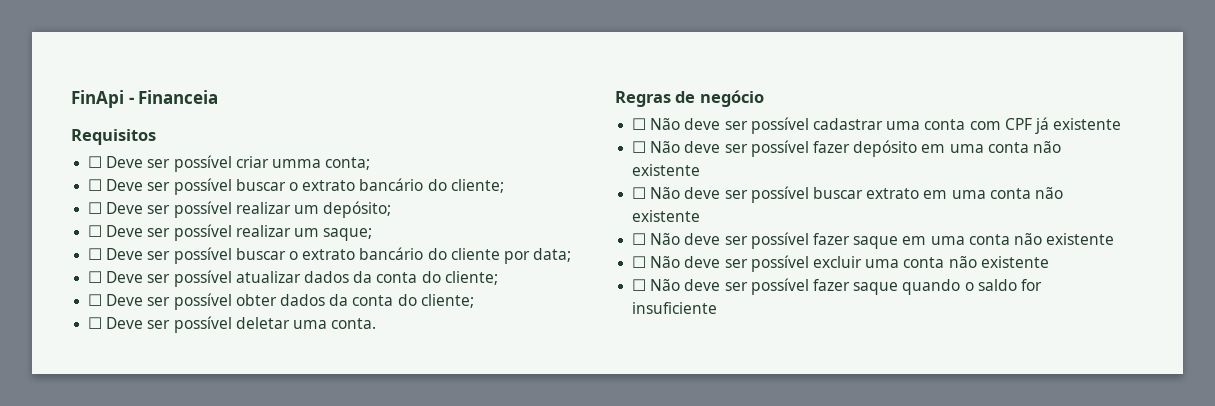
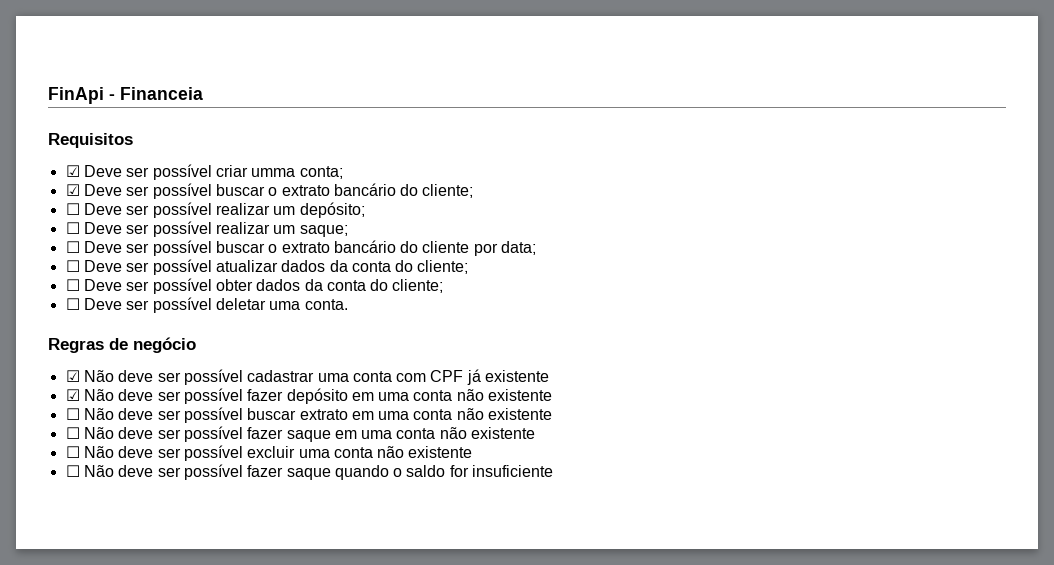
[88,156,103,168] ☐ -> [65,165,80,177] ☑
[88,179,103,191] ☐ -> [65,184,80,196] ☑
[632,118,647,130] ☐ -> [65,370,80,382] ☑
[632,141,647,153] ☐ -> [65,389,80,401] ☑

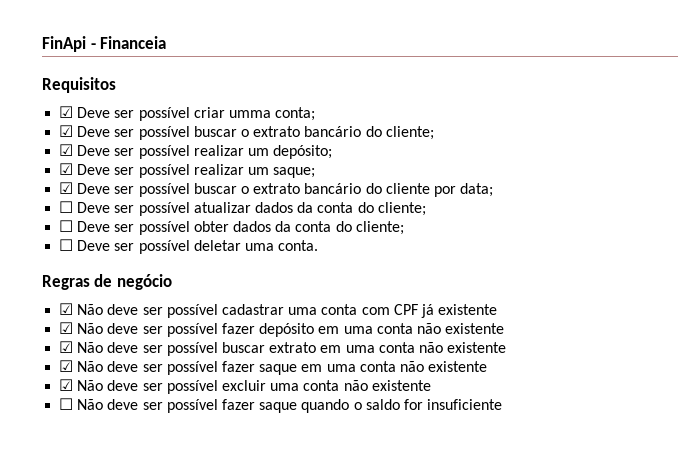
[65,203,80,215] ☐ -> [59,144,74,156] ☑
[65,222,80,234] ☐ -> [59,163,74,175] ☑
[65,241,80,253] ☐ -> [59,182,74,194] ☑
[65,408,80,420] ☐ -> [59,341,74,353] ☑
[65,427,80,439] ☐ -> [59,360,74,372] ☑
[65,446,80,458] ☐ -> [59,379,74,391] ☑

